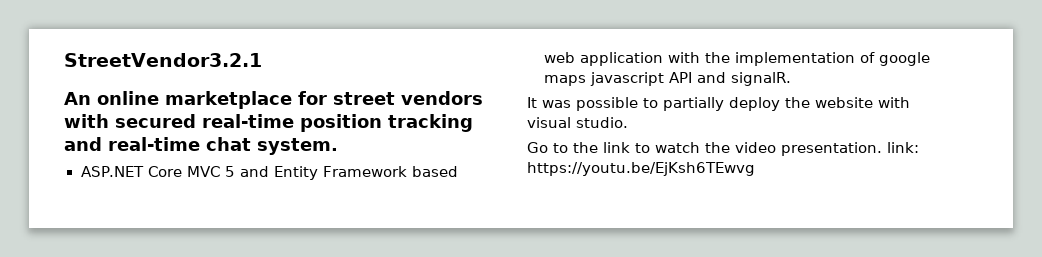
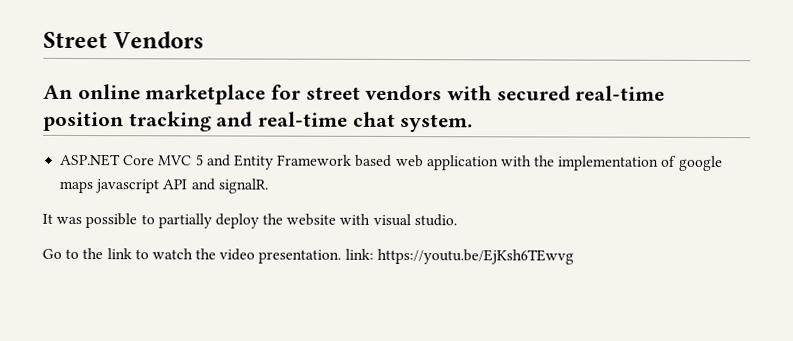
[64,53,262,67] StreetVendor3.2.1 -> [43,31,205,49] Street Vendors

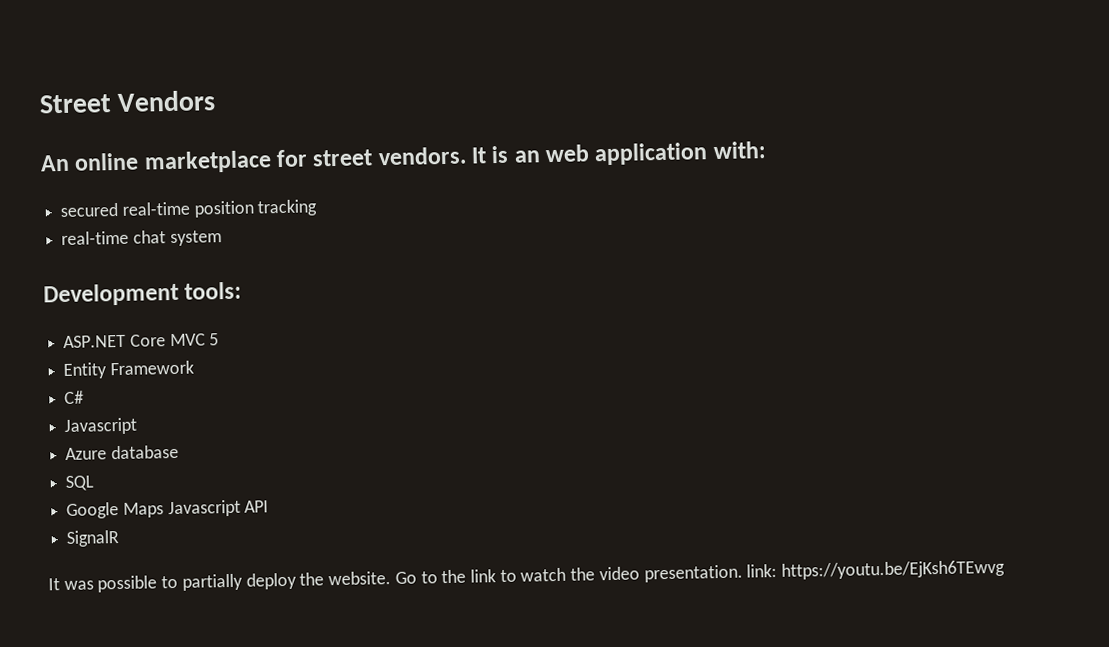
[365,84,493,101] vendors with -> [377,141,767,166] vendors. It is an web application with: //
[216,111,254,127] and -> (318, 208) //
[400,114,474,133] system. -> [169,230,222,247] [43,281,243,307] system // Development tools:
[206,154,231,167] and -> (220, 339) //
[355,154,723,172] [59,179,160,194] based web application with the implementation of google maps javascript -> [64,390,85,404] [64,417,138,435] [65,444,179,460] [65,475,95,491] [66,499,241,519] // C# // Javascript // Azure database // SQL // Google Maps Javascript
[190,178,268,194] and signalR. -> [66,530,121,547] // SignalR
[286,213,457,227] website with visual studio. // -> [328,571,392,586] website.

